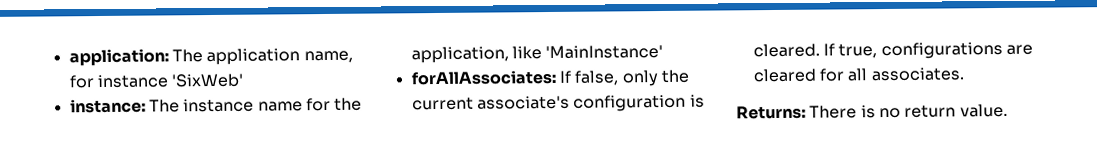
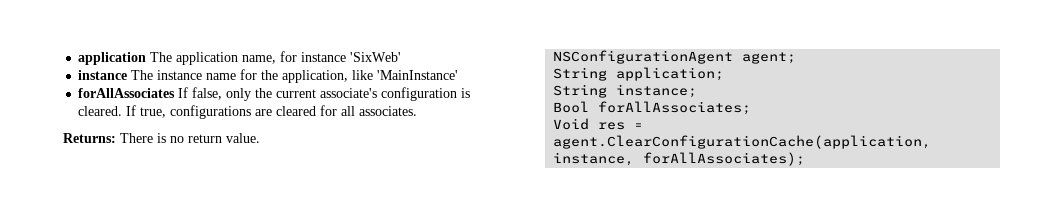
[68,48,169,67] application: -> [78,52,147,65] application
[69,98,146,114] instance: -> [78,70,128,80] instance
[410,69,557,86] forAllAssociates: -> [78,88,176,98] forAllAssociates
(1008, 110) none -> [553,50,797,64] [553,67,725,81] [553,84,698,98] [553,101,752,115] [553,118,644,130] [553,135,932,149] [553,152,806,166] // NSConfigurationAgent agent; // String application; // String instance; // Bool forAllAssociates; // Void res = agent.ClearConfigurationCache(application, instance, forAllAssociates);

